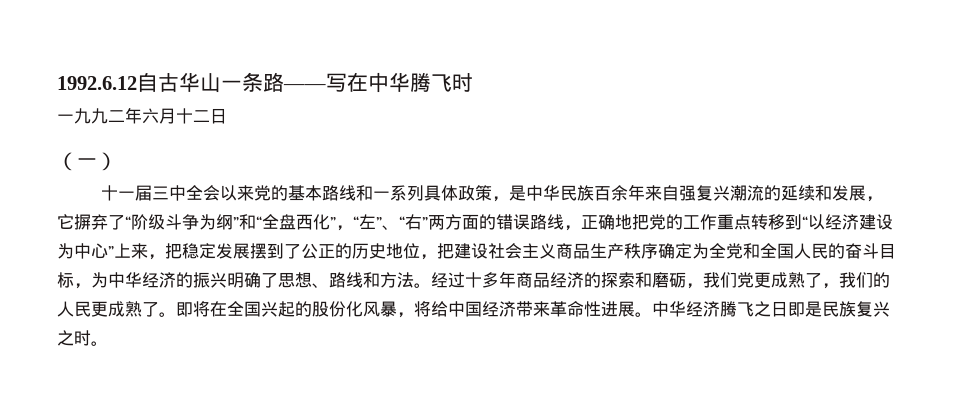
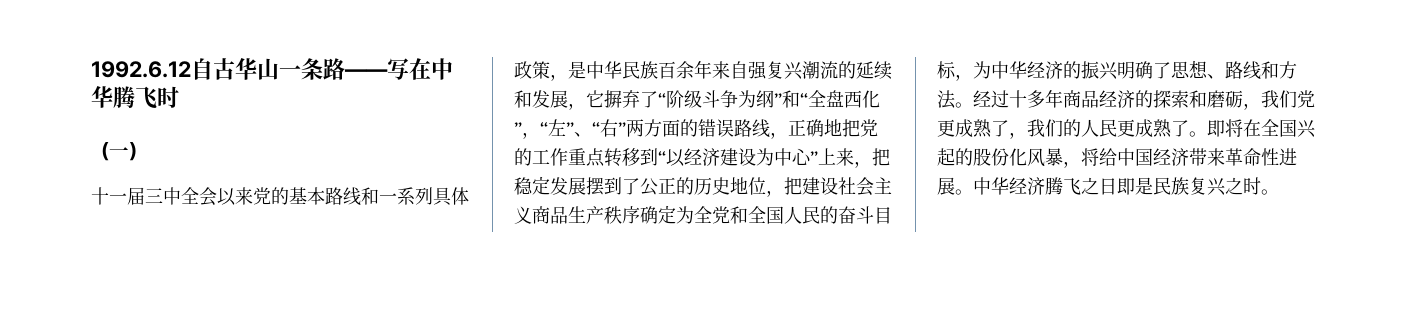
[57,107,227,124] // 一九九二年六月十二日 -> (179, 97) none

